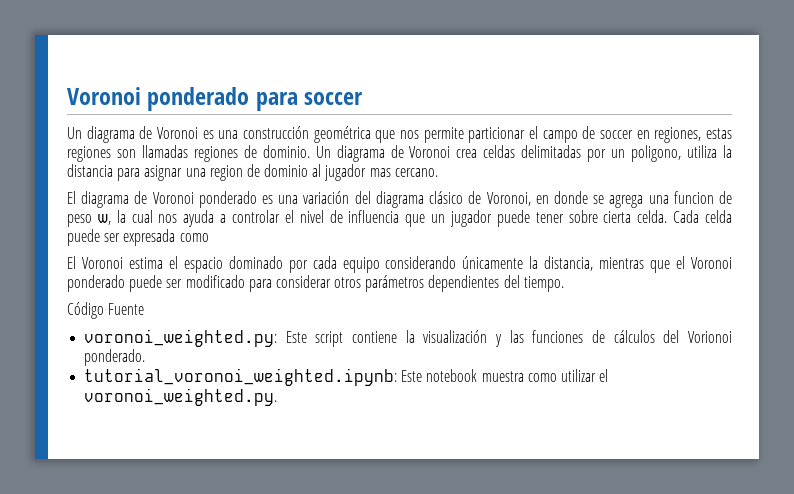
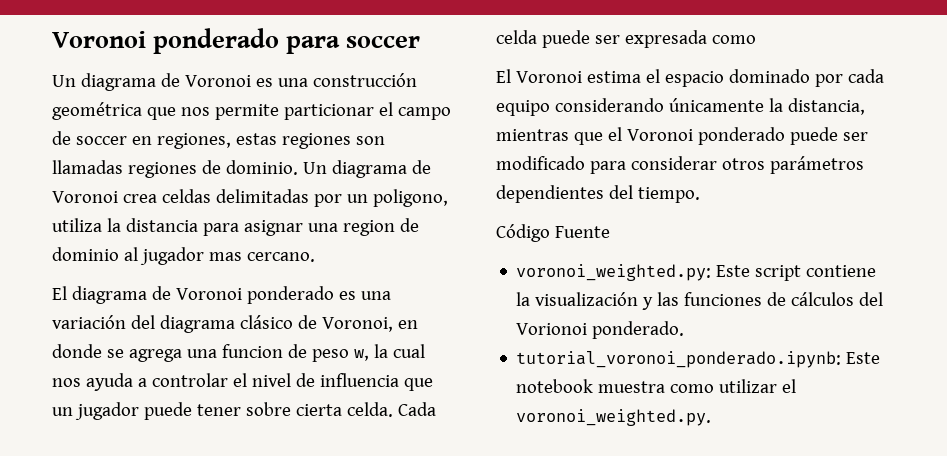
[84,368,398,386] tutorial_voronoi_weighted.ipynb: -> [516,351,842,368] tutorial_voronoi_ponderado.ipynb:

